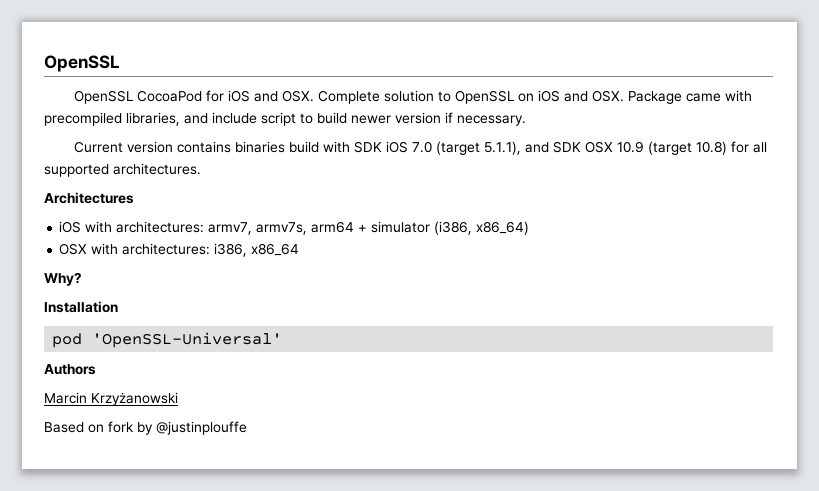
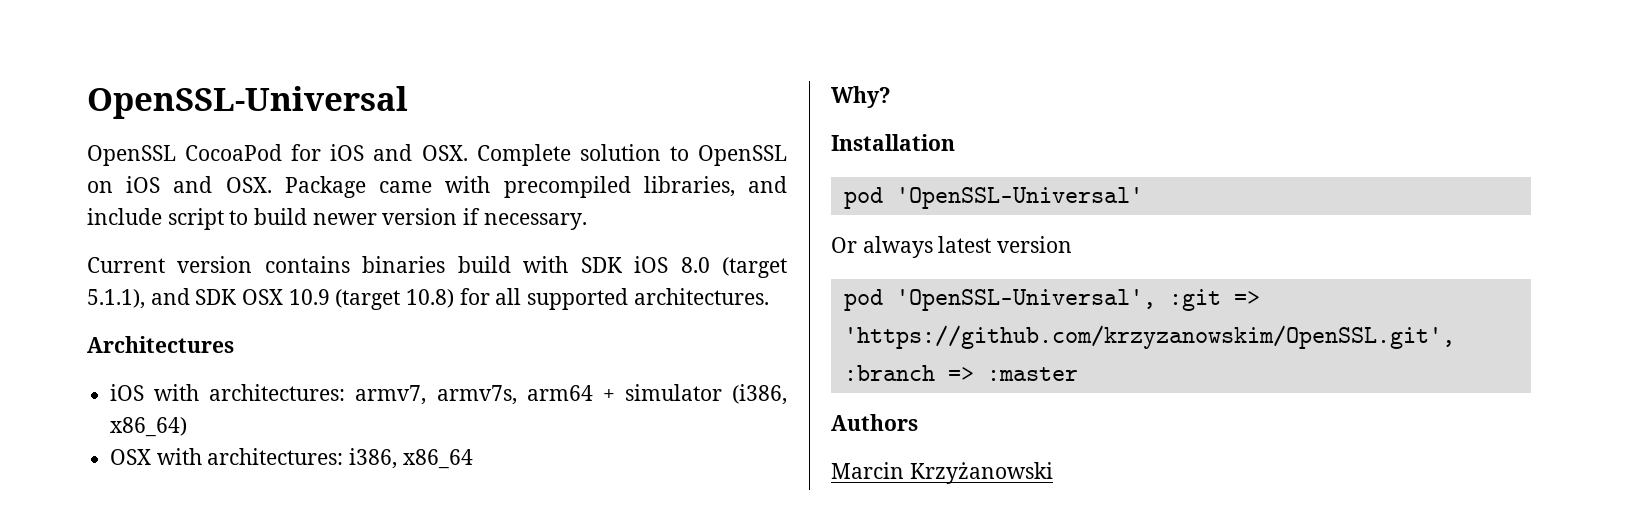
[44,55,120,72] OpenSSL -> [87,86,408,119] OpenSSL-Universal
[411,141,432,153] 7.0 -> [680,257,710,273] 8.0
[44,364,96,375] [44,392,178,406] [44,421,247,435] Authors // Marcin Krzyżanowski // Based on fork by @justinplouffe -> [831,236,1073,258] [843,289,1260,311] [843,325,1455,349] [843,365,1078,381] [831,414,918,431] [831,462,1053,484] Or always latest version // pod 'OpenSSL-Universal', :git => 'https://github.com/krzyzanowskim/OpenSSL.git', :branch => :master // Authors // Marcin Krzyżanowski

